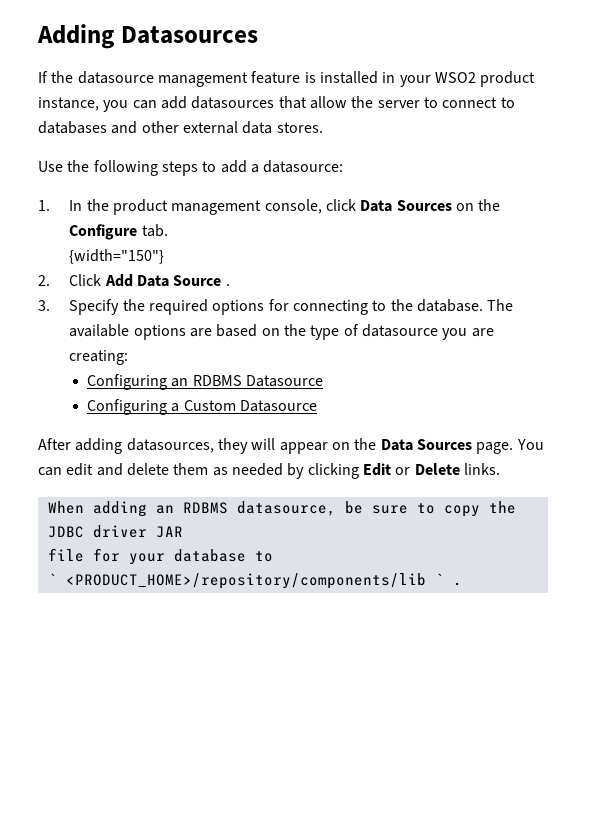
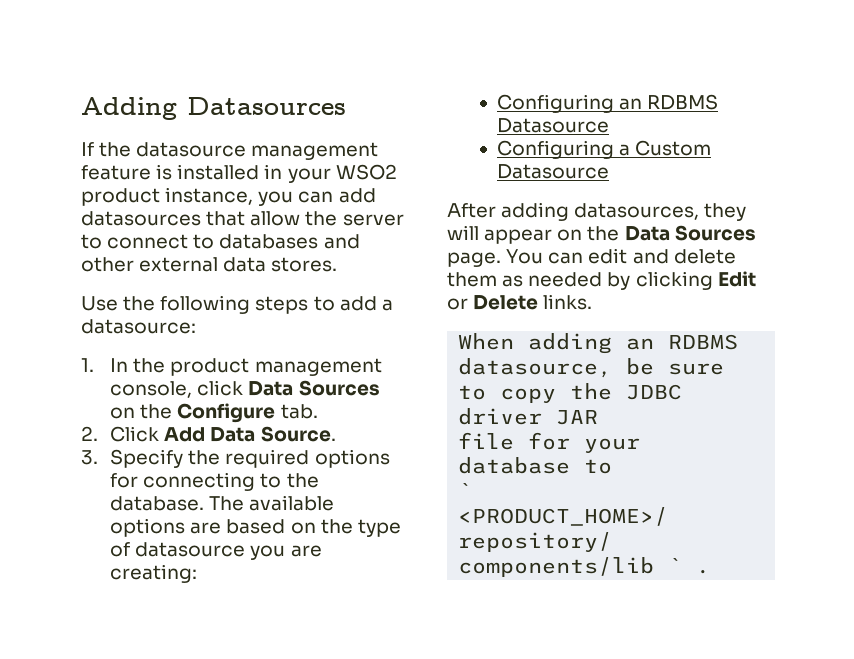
[69,249,165,264] // {width="150"} -> (318, 411) none
[173,275,230,286] Source . -> [260,426,336,442] Source.

